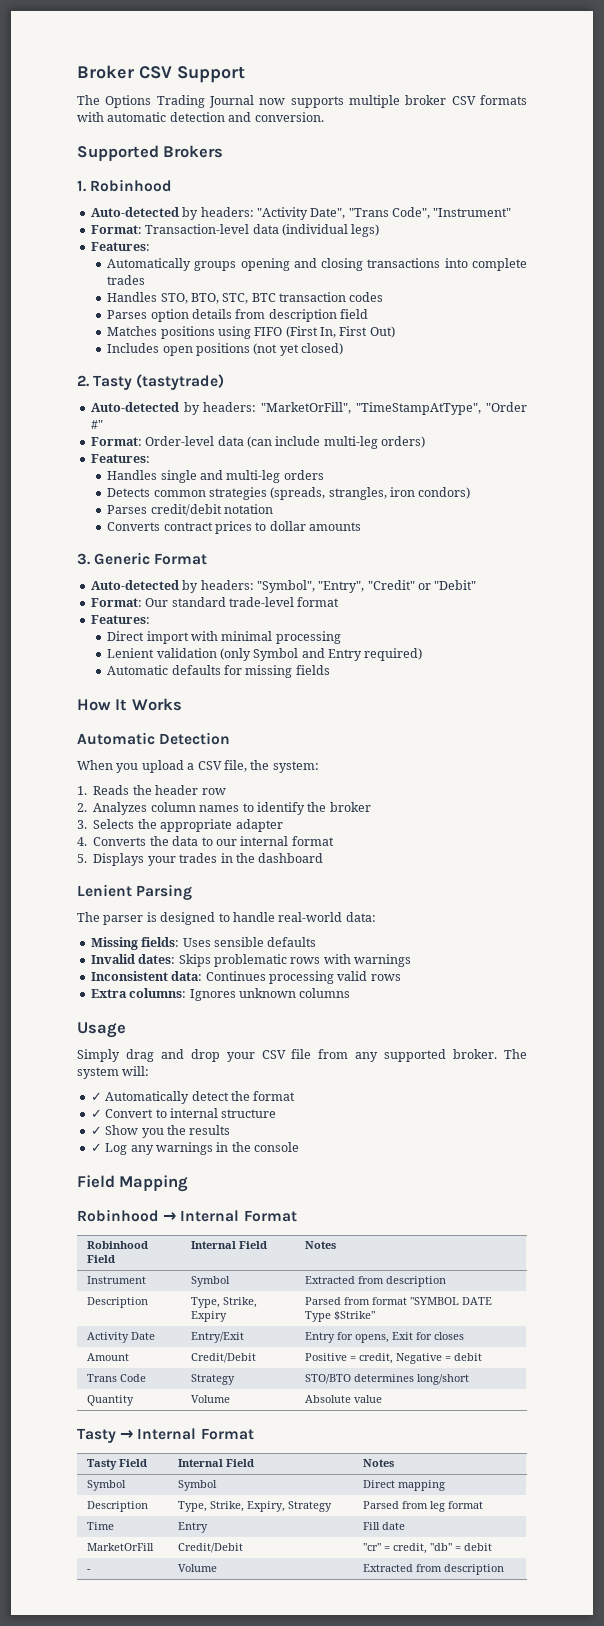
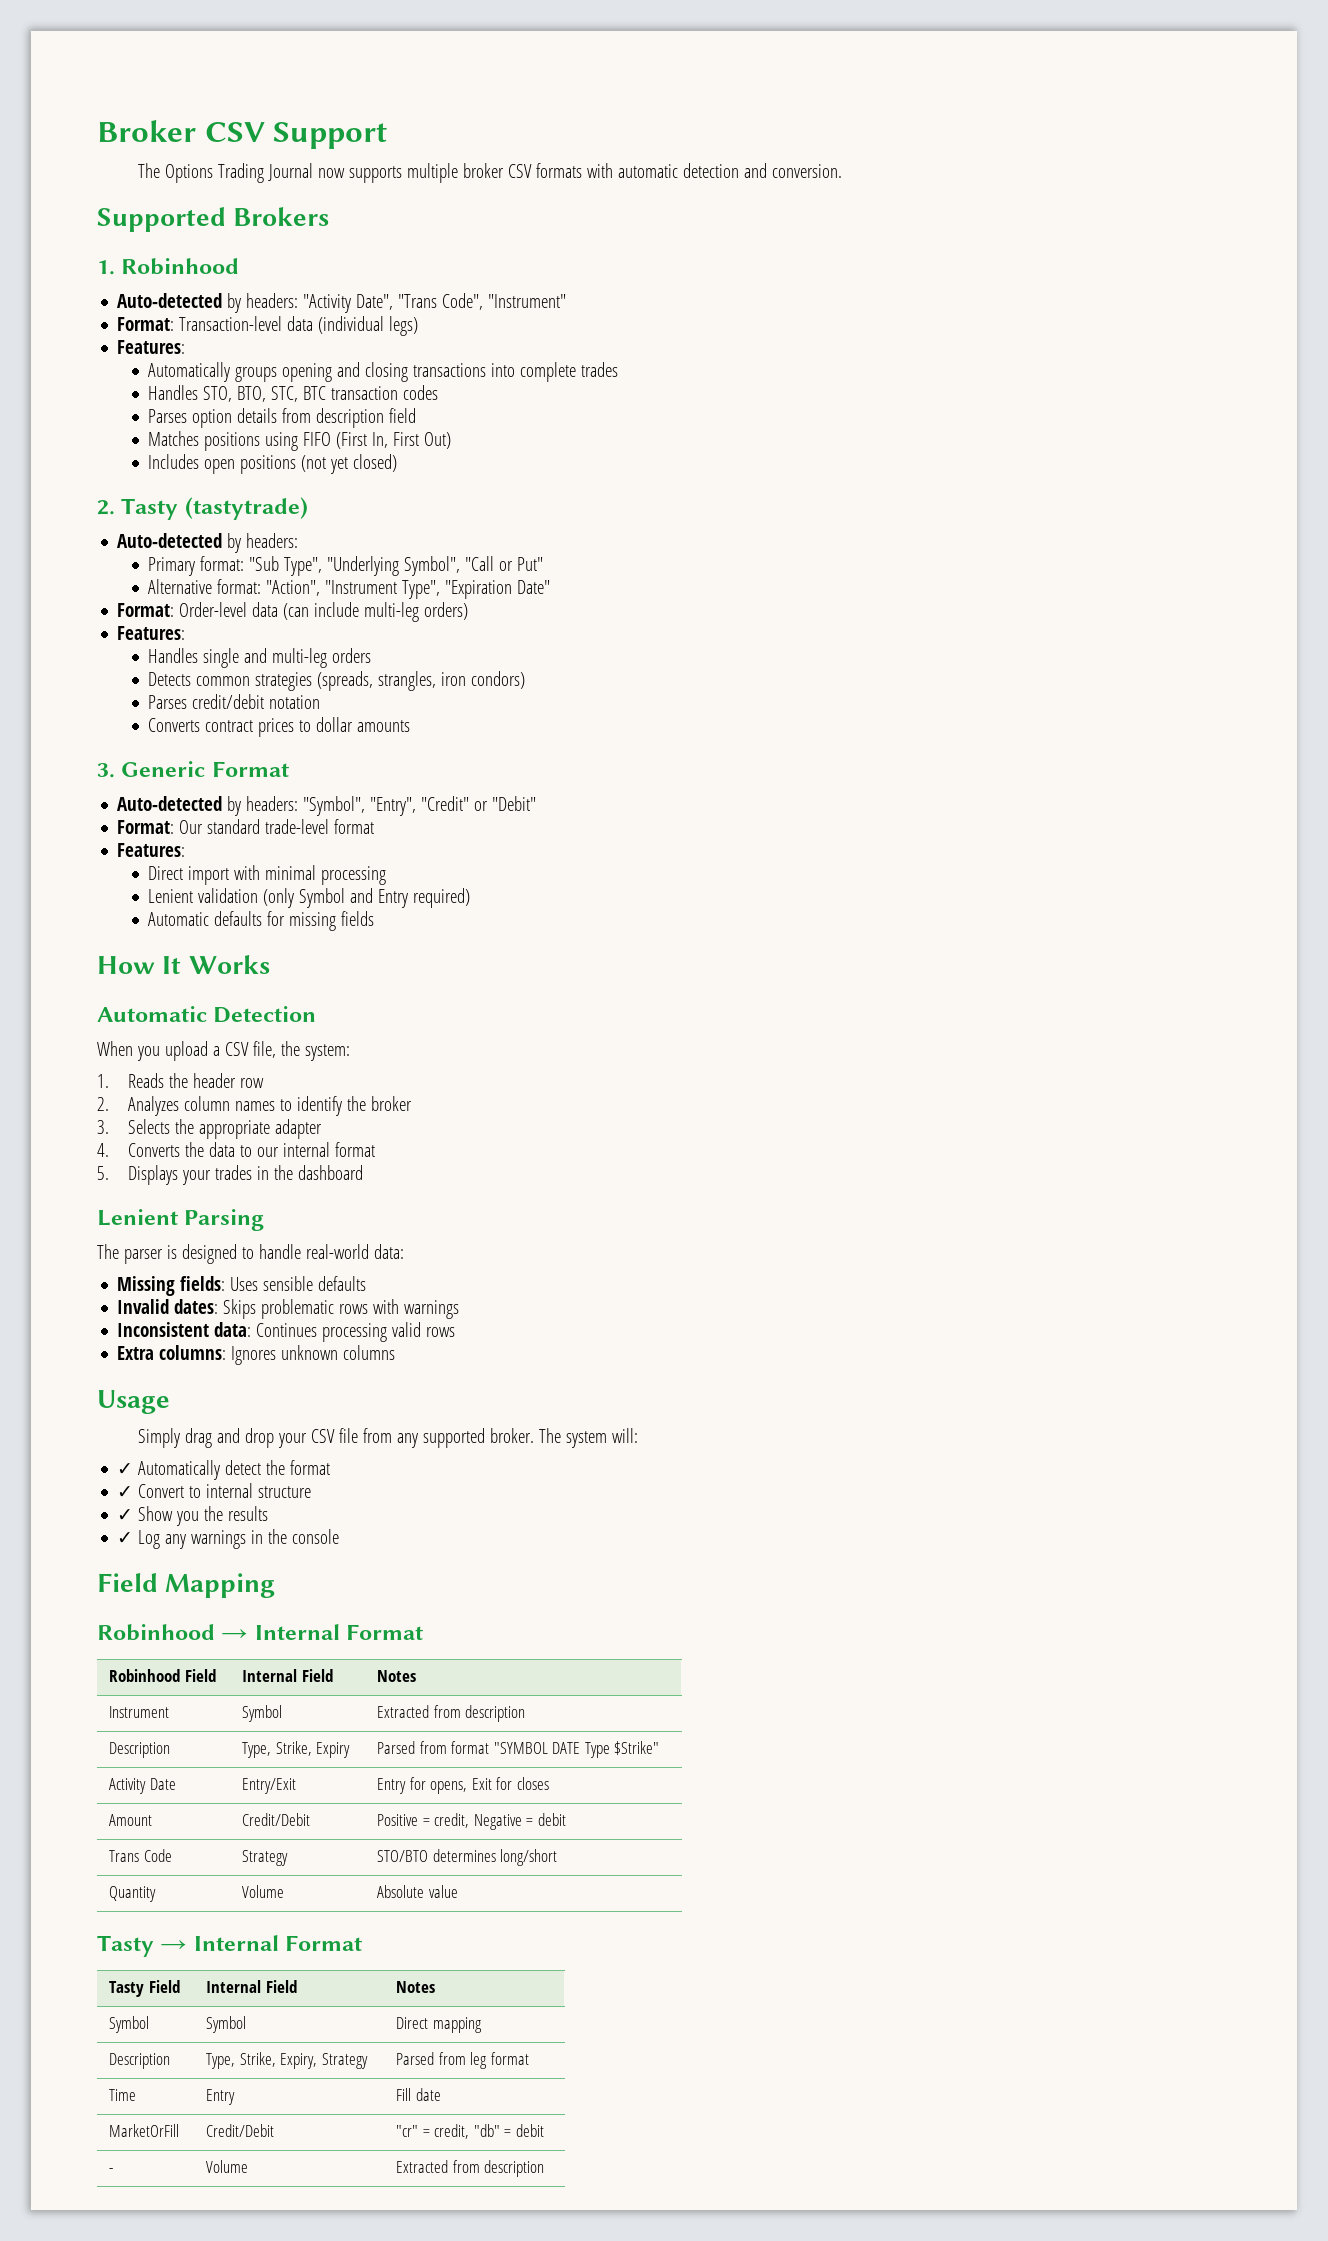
[261,402,527,415] [90,420,103,429] "MarketOrFill", "TimeStampAtType", "Order #" -> [148,556,544,576] [148,579,551,599] // Primary format: "Sub Type", "Underlying Symbol", "Call or Put" // Alternative format: "Action", "Instrument Type", "Expiration Date"

